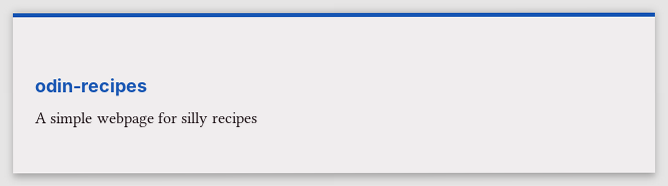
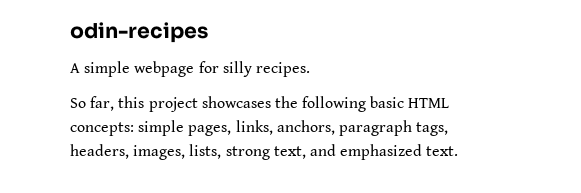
[211,112,258,128] recipes -> [255,62,310,77] [70,96,450,112] [70,120,449,136] [70,144,459,160] recipes. // So far, this project showcases the following basic HTML concepts: simple pages, links, anchors, paragraph tags, headers, images, lists, strong text, and emphasized text.

